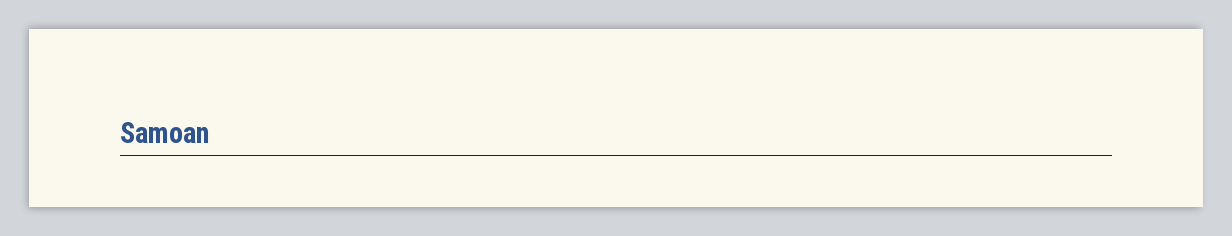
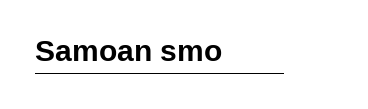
(209, 132) none -> [160,45,223,61] smo

